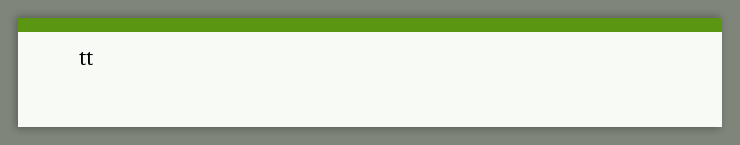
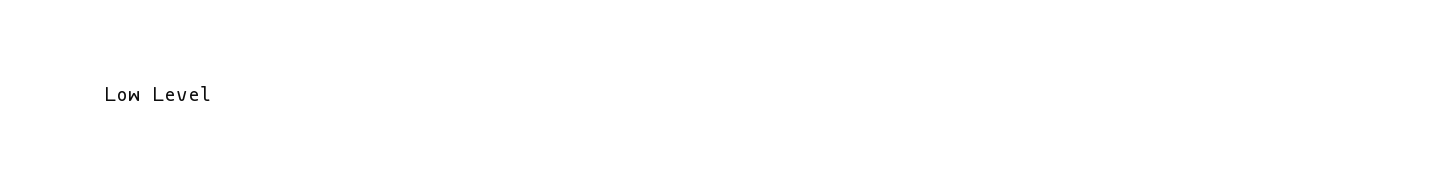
[79,52,94,65] tt -> [104,86,211,101] Low Level

